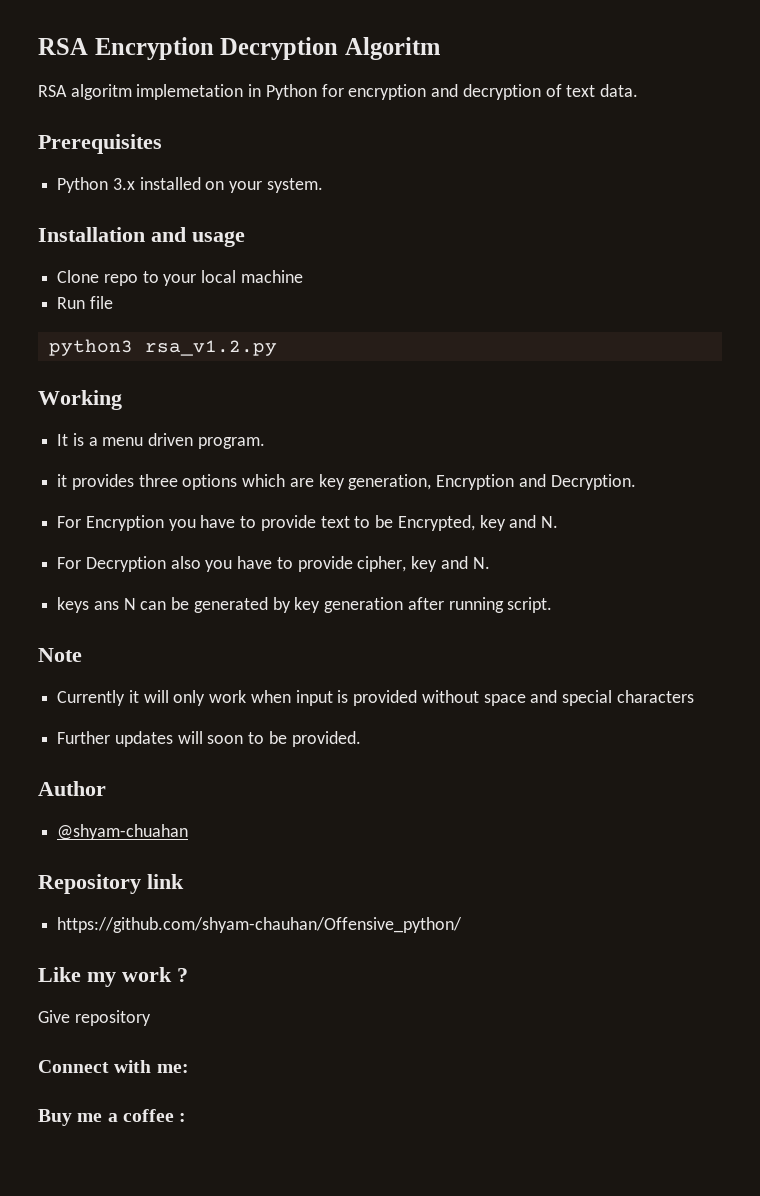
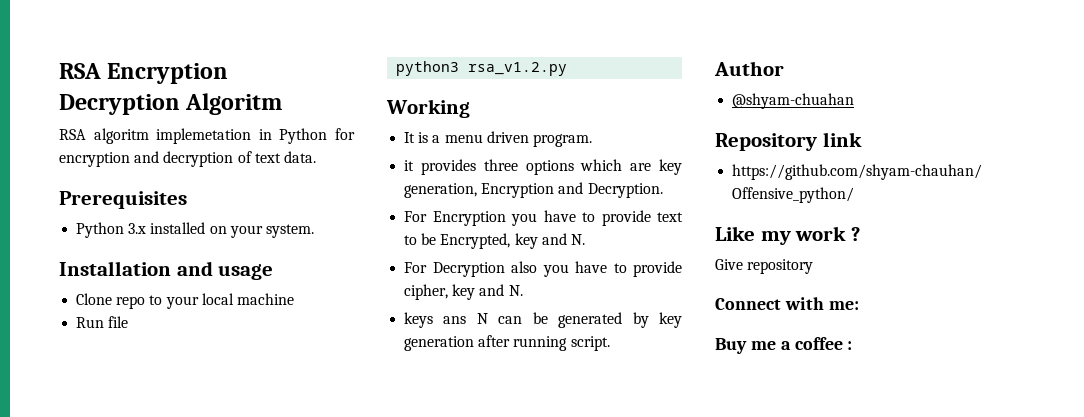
[38,648,82,662] [57,690,694,706] [57,731,361,747] // Note // Currently it will only work when input is provided without space and special characters // Further updates will soon to be provided. -> (610, 343) none

